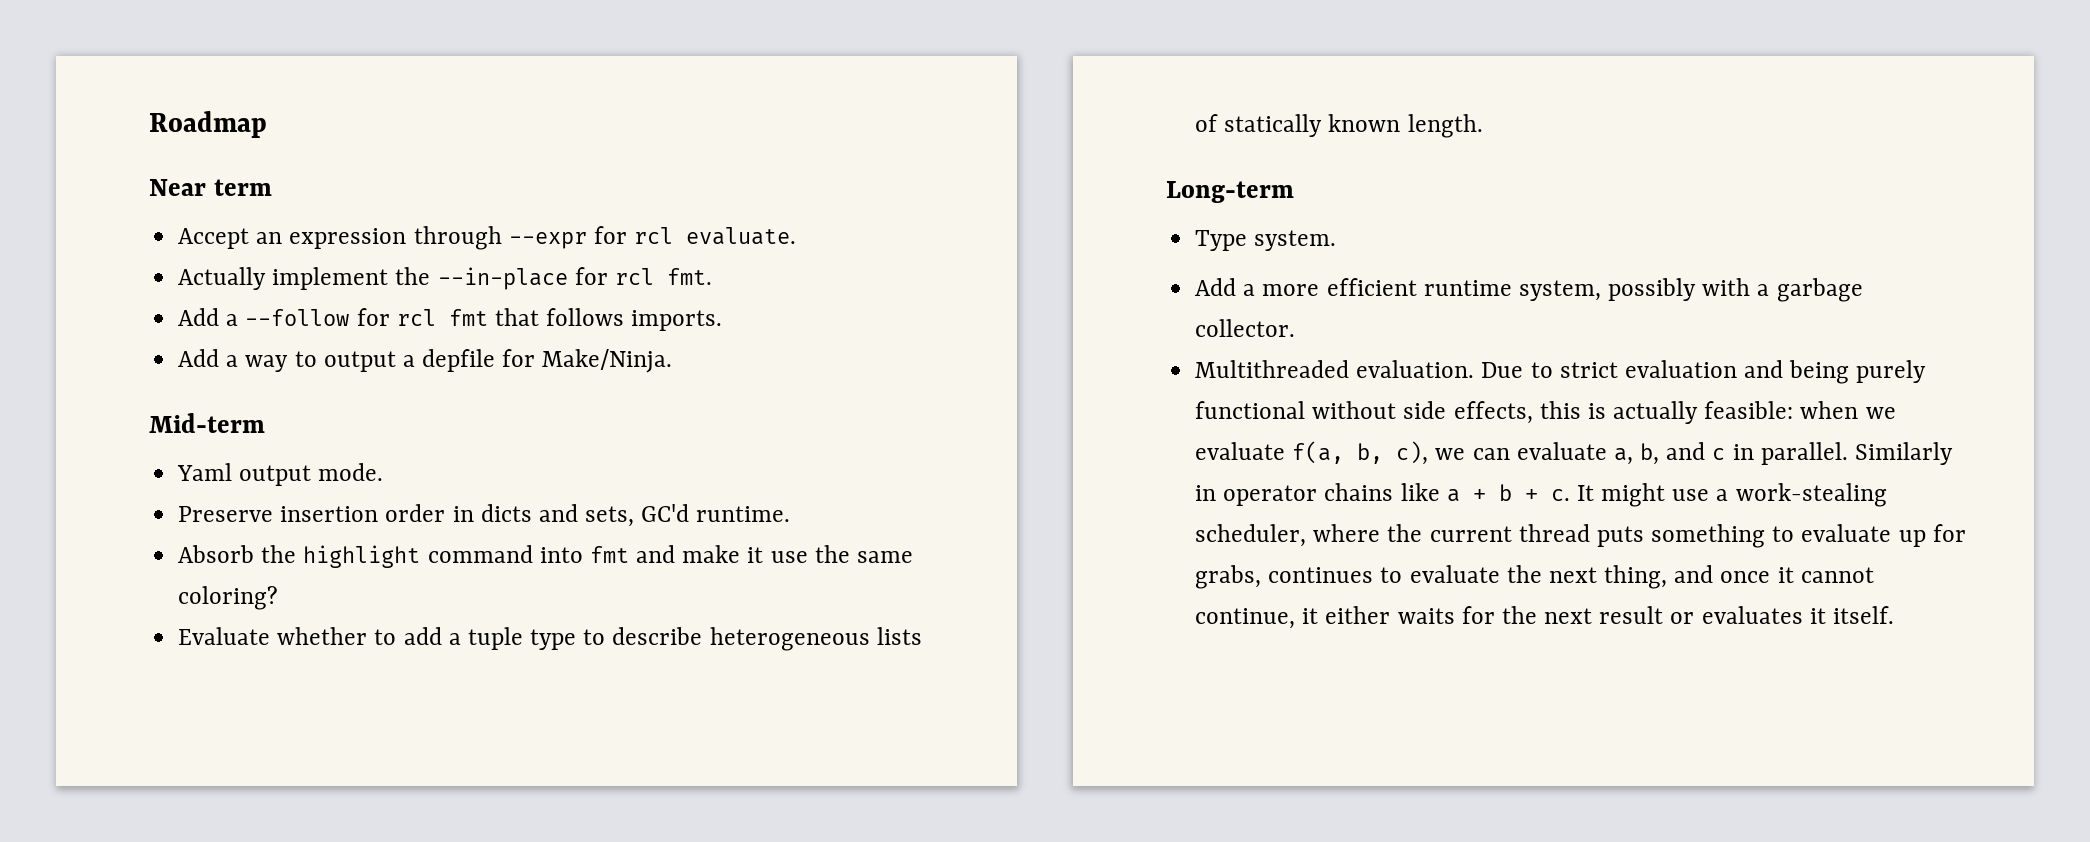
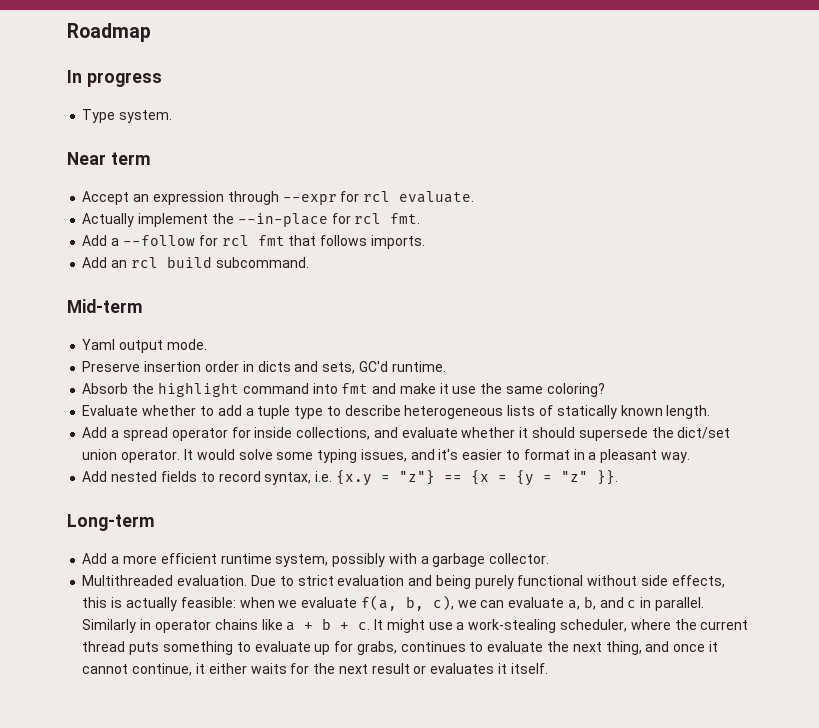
(267, 124) none -> [67,70,162,87] [82,109,173,123] // In progress // Type system.
[226,349,673,373] a way to output a depfile for Make/Ninja. -> [111,256,309,268] an rcl build subcommand.
(1483, 126) none -> [82,427,731,441] [82,449,690,463] [82,470,618,486] // Add a spread operator for inside collections, and evaluate whether it should supersede the dict/set union operator. It would solve some typing issues, and it's easier to format in a pleasant way. // Add nested fields to record syntax, i.e. {x.y = "z"} == {x = {y = "z" }}.
[1195,230,1337,251] // Type system. -> (155, 522) none

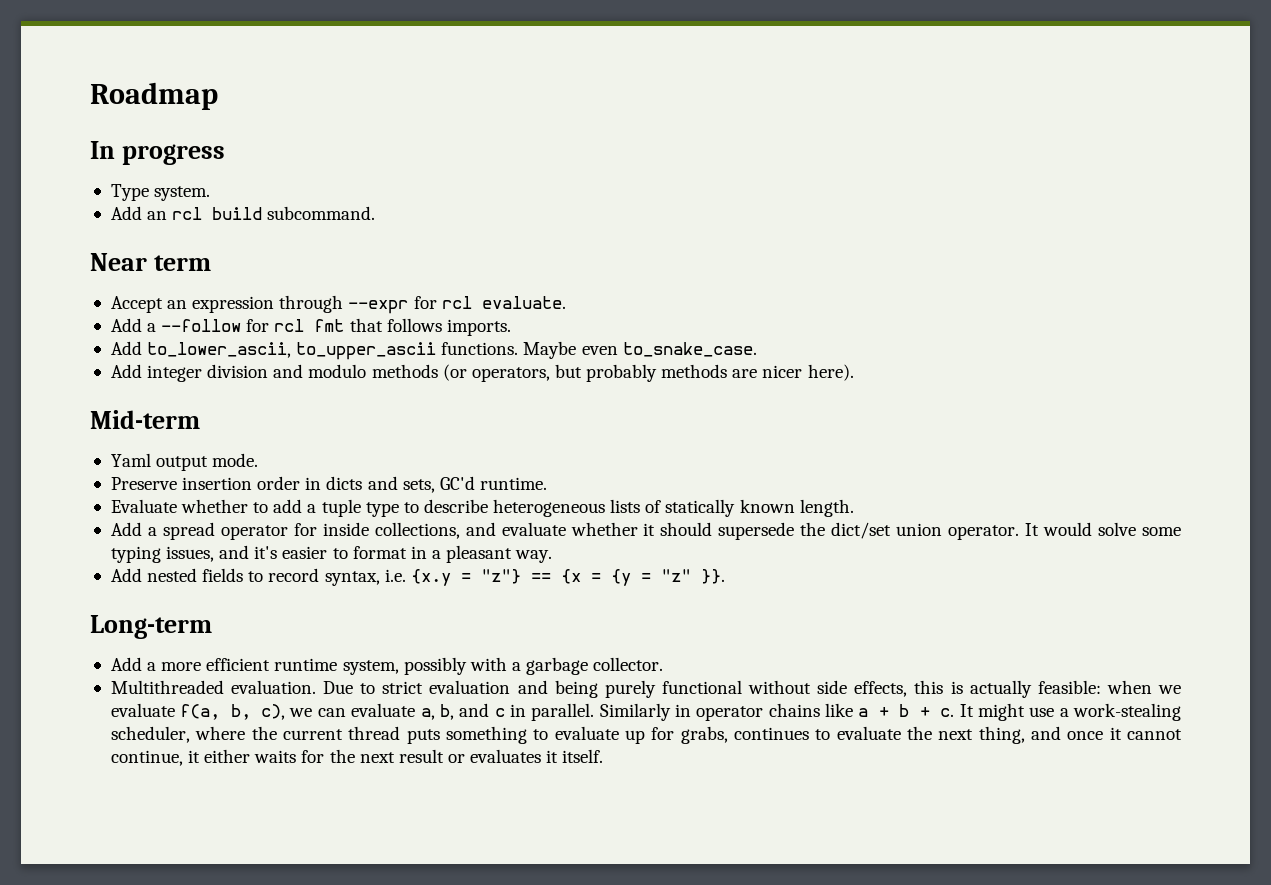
(173, 116) none -> [110,206,376,220] // Add an rcl build subcommand.
[82,213,421,227] // Actually implement the --in-place for rcl fmt. -> (566, 302) none
[111,256,309,268] an rcl build subcommand. -> [147,341,757,360] [110,364,854,382] to_lower_ascii, to_upper_ascii functions. Maybe even to_snake_case. // Add integer division and modulo methods (or operators, but probably methods are nicer here).
[82,382,605,397] // Absorb the highlight command into fmt and make it use the same coloring? -> (547, 483) none

